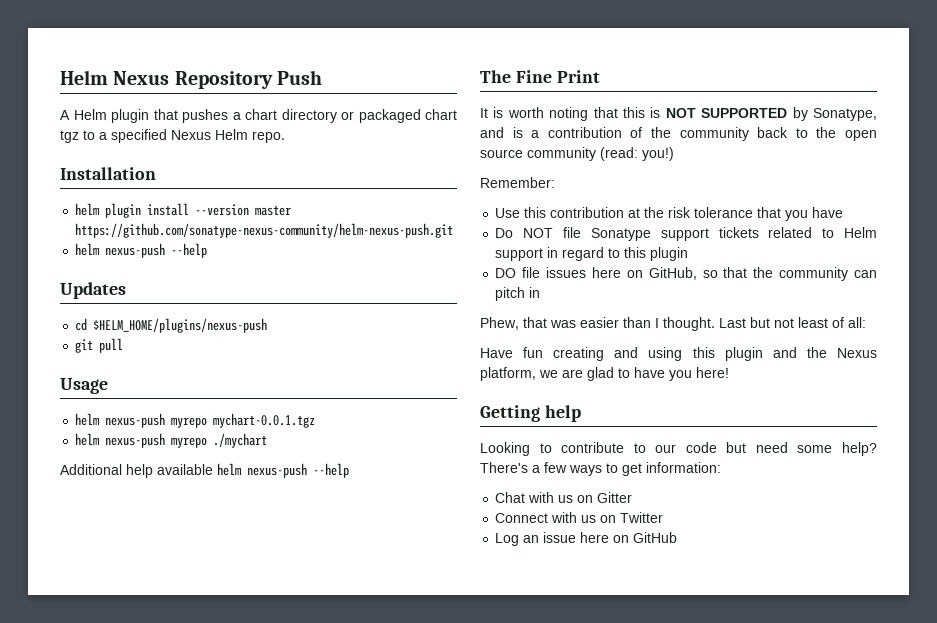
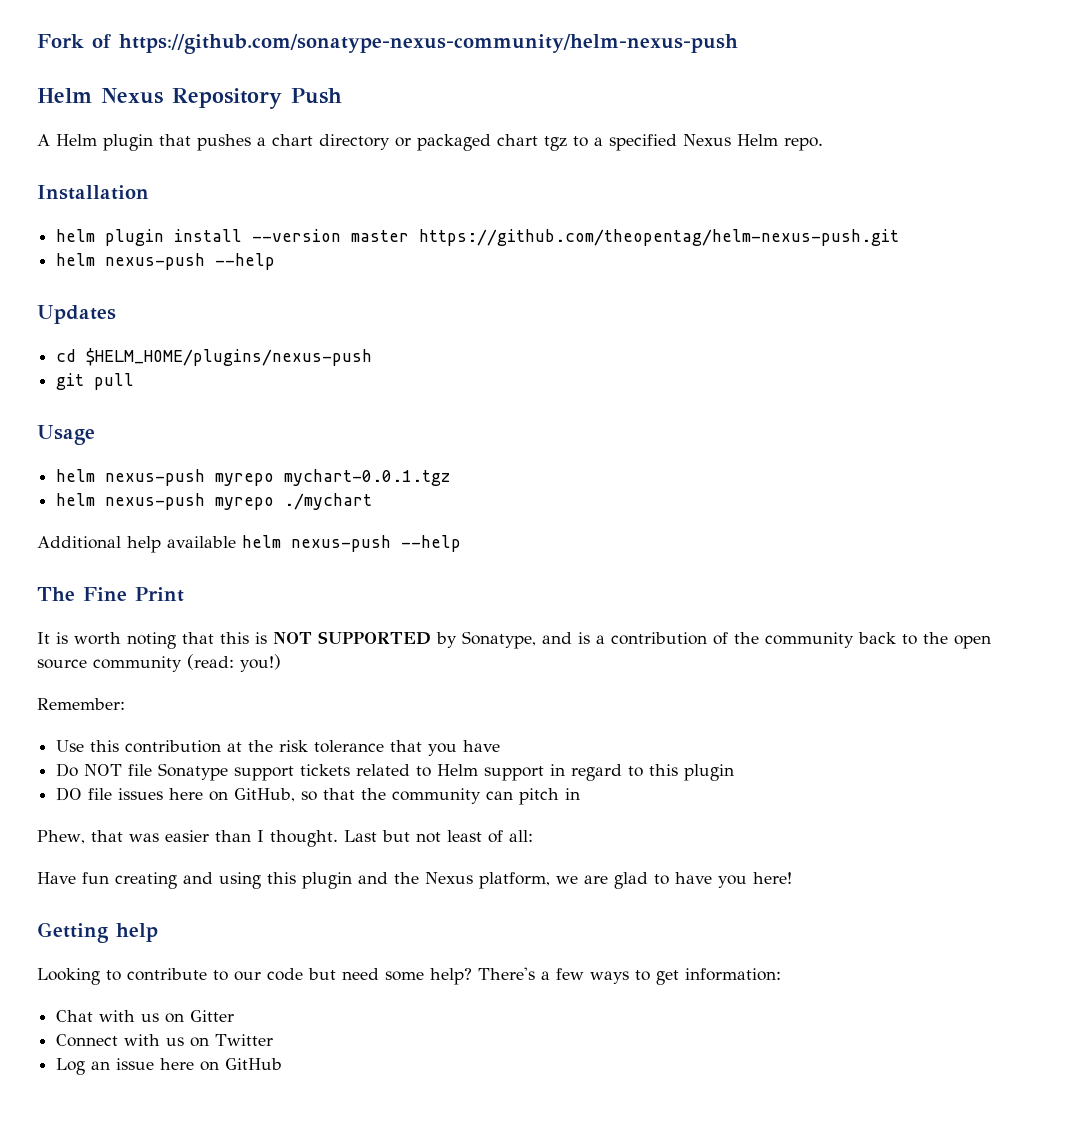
(60, 77) none -> [37,34,738,54] Fork of https://github.com/sonatype-nexus-community/helm-nexus-push //
[75,223,454,238] https://github.com/sonatype-nexus-community/helm-nexus-push.git -> [419,229,900,246] https://github.com/theopentag/helm-nexus-push.git

